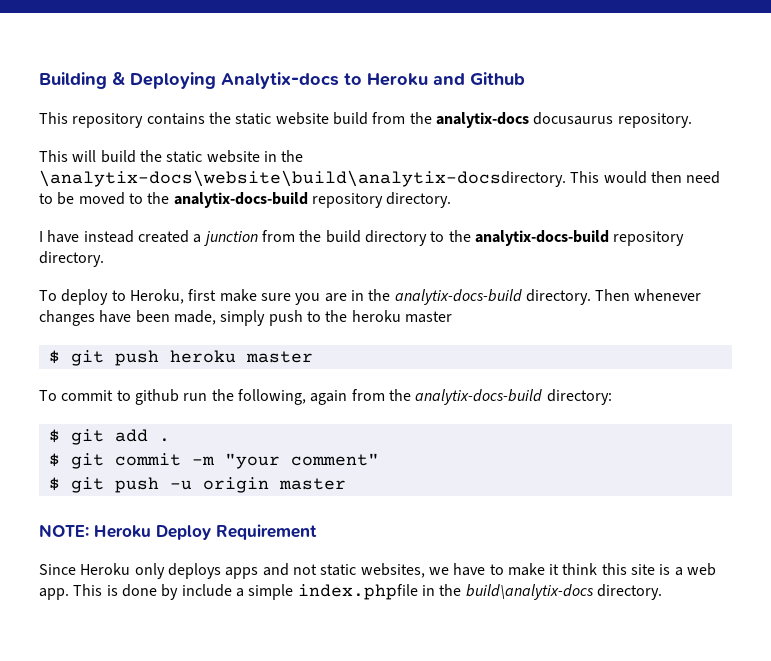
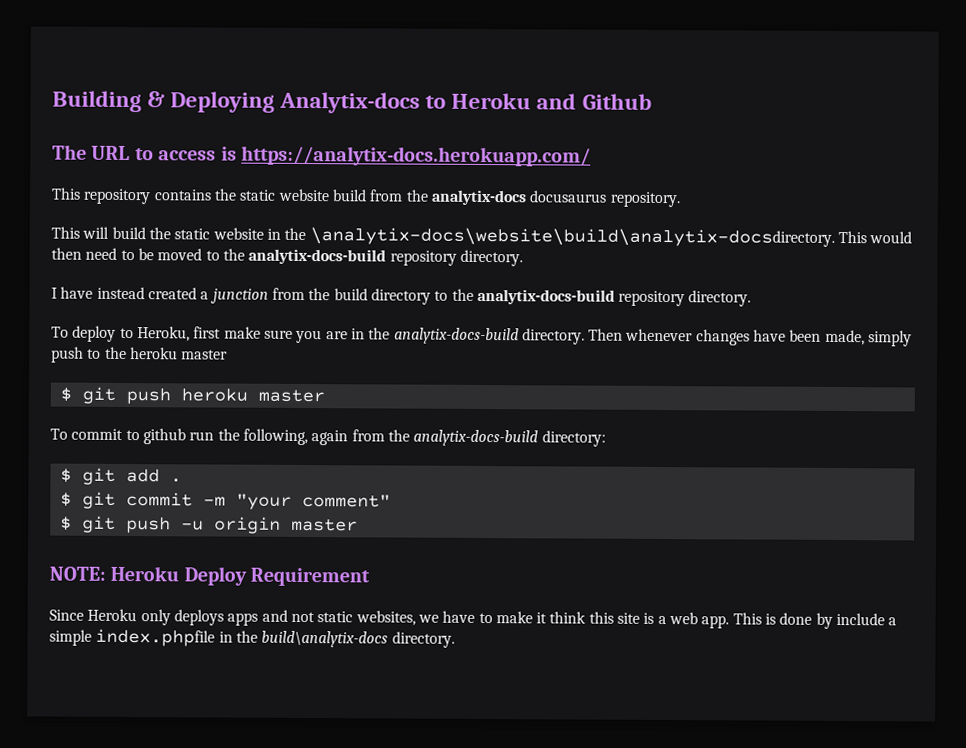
(525, 78) none -> [52,144,591,167] // The URL to access is https://analytix-docs.herokuapp.com/

